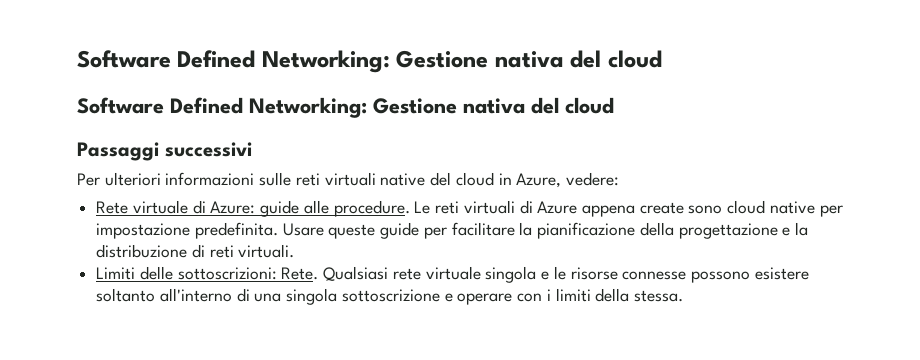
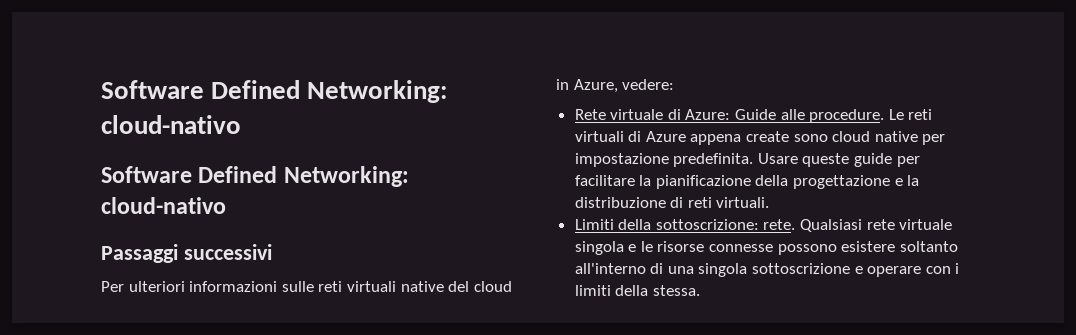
[77,50,662,73] [77,97,614,118] Software Defined Networking: Gestione nativa del cloud // Software Defined Networking: Gestione nativa del cloud -> [101,80,448,103] [101,115,241,134] [101,166,409,187] [101,197,226,214] Software Defined Networking: cloud-nativo // Software Defined Networking: cloud-nativo
[260,200,300,217] guide -> [735,109,777,120] Guide
[139,266,319,280] delle sottoscrizioni: Rete. -> [618,219,796,230] della sottoscrizione: rete.

